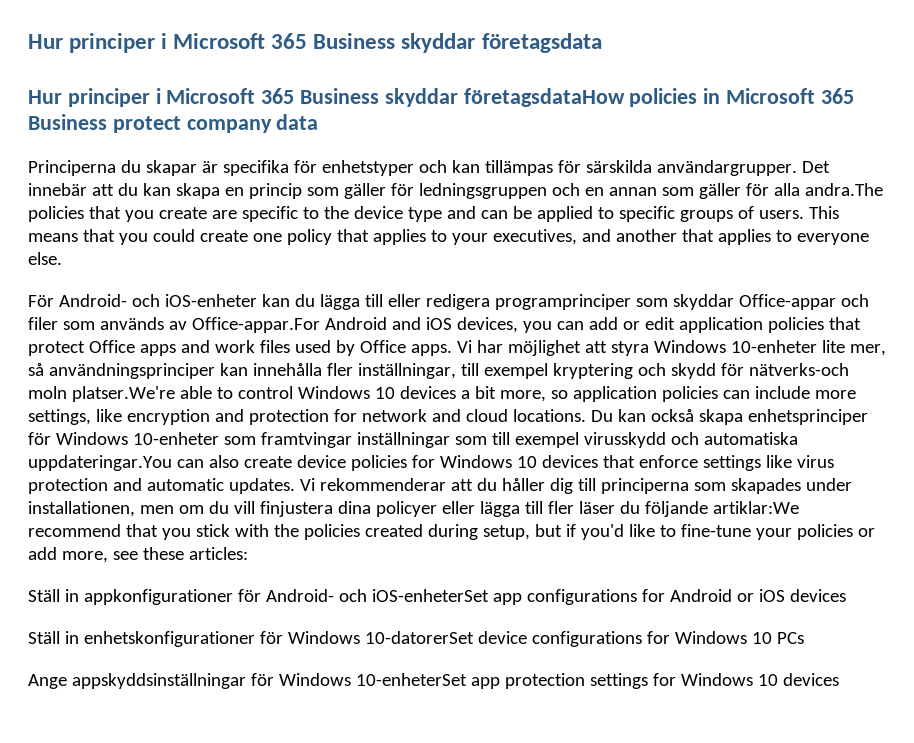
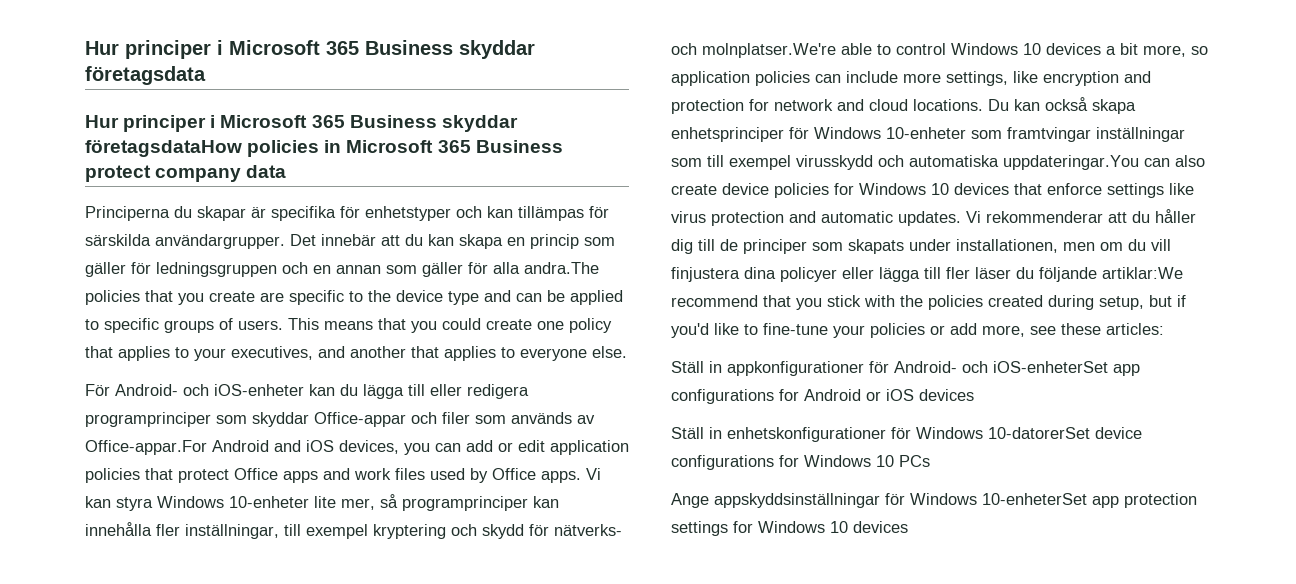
[476,340,607,356] har möjlighet att -> [85,496,111,508] kan
[48,363,215,379] användningsprinciper -> [402,496,528,511] programprinciper
[748,363,849,376] [28,386,175,402] nätverks-och moln platser.We're -> [554,524,622,536] [671,43,836,58] nätverks- och molnplatser.We're
[600,478,801,494] principerna som skapades -> [720,239,904,254] de principer som skapats

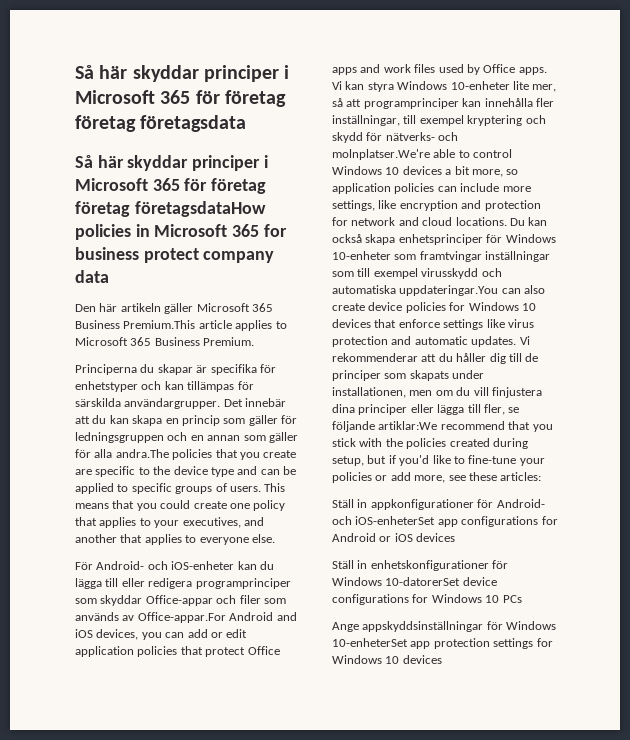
[85,40,535,59] [85,66,206,85] [85,115,518,132] Hur principer i Microsoft 365 Business skyddar företagsdata // Hur principer i Microsoft 365 Business skyddar -> [75,65,290,82] [75,90,286,107] [75,115,247,132] [75,155,268,171] [75,178,267,194] [75,201,130,217] Så här skyddar principer i Microsoft 365 för företag företag företagsdata // Så här skyddar principer i Microsoft 365 för företag företag
[475,140,563,153] Business -> [263,224,287,237] [75,247,139,260] for business
(287, 171) none -> [75,303,273,314] [75,320,287,331] [75,337,255,346] // Den här artikeln gäller Microsoft 365 Business Premium.This article applies to Microsoft 365 Business Premium.
(398, 501) none -> [346,99,362,107] att
[780,267,837,282] policyer -> [358,404,408,415] principer
[946,267,1034,279] fler läser du -> [483,404,520,415] fler, se

